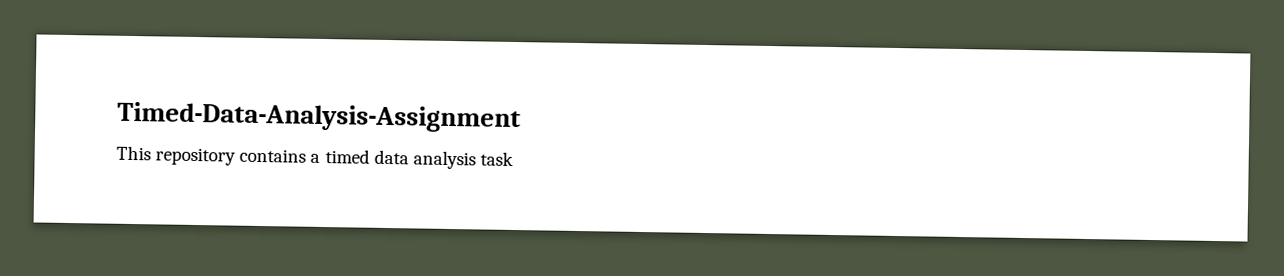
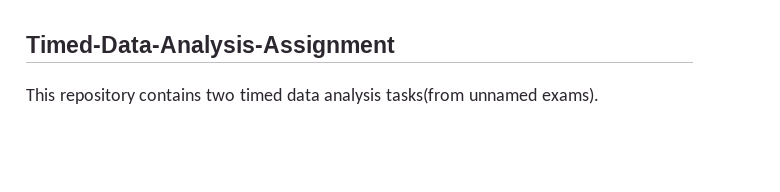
[310,153,321,163] a -> [206,89,236,101] two
[479,151,514,166] task -> [386,87,599,104] tasks(from unnamed exams).

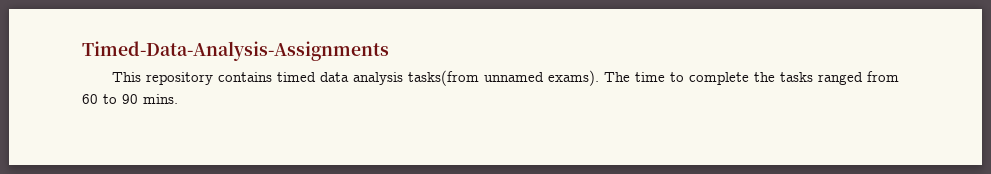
[26,35,395,58] Timed-Data-Analysis-Assignment -> [82,41,389,61] Timed-Data-Analysis-Assignments
[206,89,236,101] two -> (273, 77) none
(599, 95) none -> [604,71,900,85] [82,94,178,104] The time to complete the tasks ranged from 60 to 90 mins.

